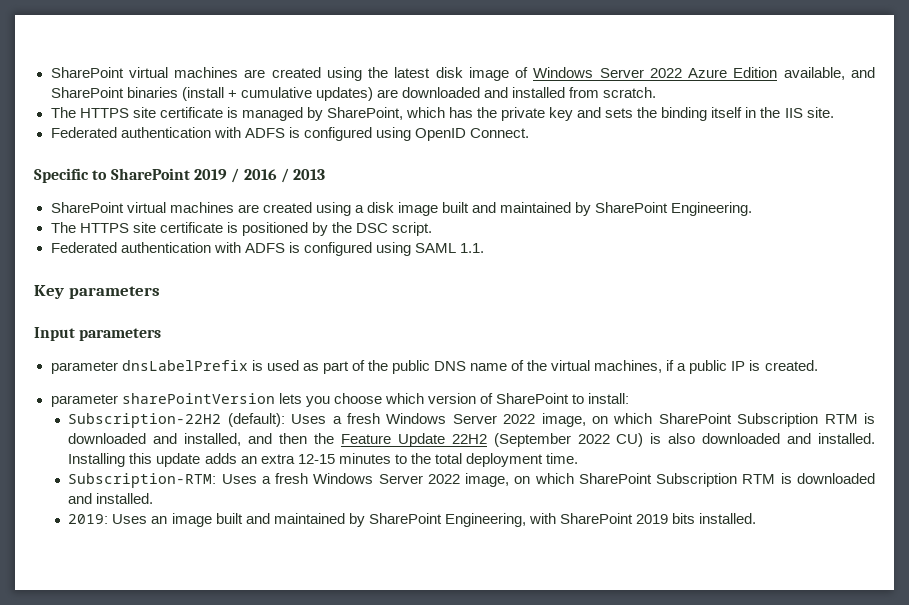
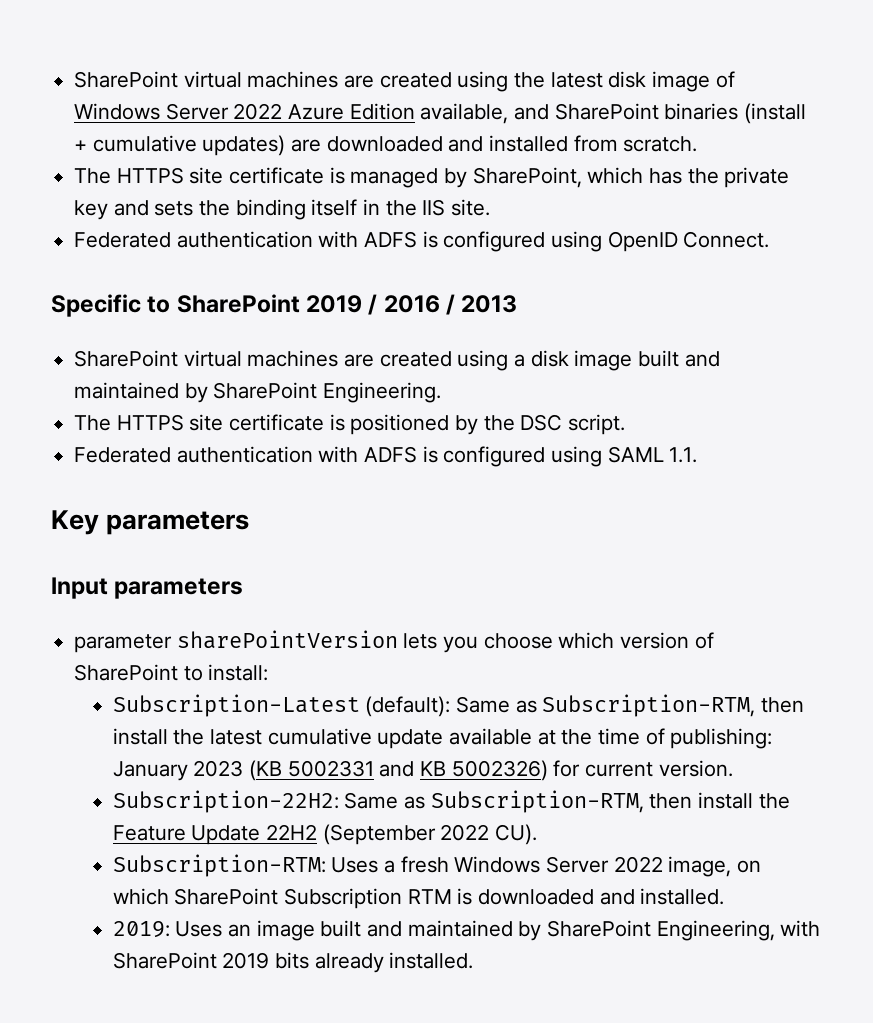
[50,360,818,374] // parameter dnsLabelPrefix is used as part of the public DNS name of the virtual machines, if a public IP is created. -> (244, 588) none
[68,413,875,428] [68,433,308,446] Subscription-22H2 (default): Uses a fresh Windows Server 2022 image, on which SharePoint Subscription RTM is downloaded and installed, and then -> [112,694,805,717] [112,728,773,749] [112,760,733,781] [112,790,754,813] Subscription-Latest (default): Same as Subscription-RTM, then install the latest cumulative update available at the time of publishing: January 2023 (KB 5002331 and KB 5002326) for current version. // Subscription-22H2: Same as Subscription-RTM, then install
[616,433,876,447] [68,453,578,467] CU) is also downloaded and installed. Installing this update adds an extra 12-15 minutes to the total deployment time. -> [495,824,538,845] CU).
(696, 518) none -> [314,953,384,973] already

